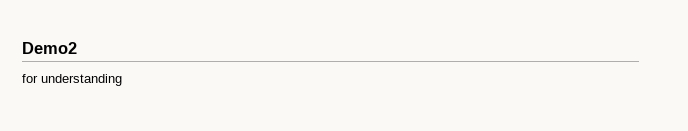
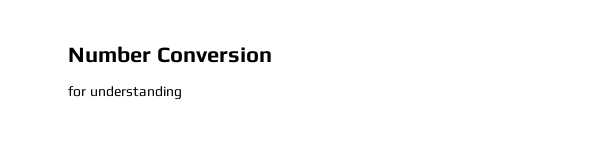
[22,42,77,54] Demo2 -> [68,46,272,63] Number Conversion

